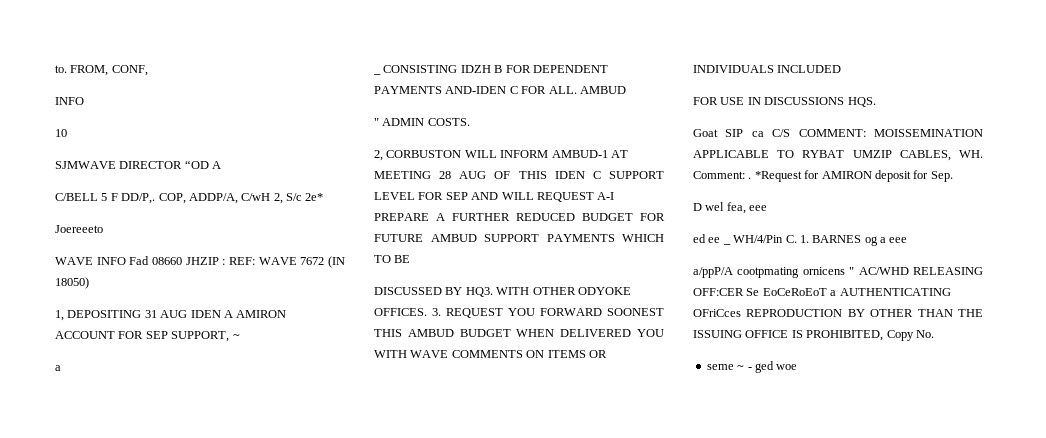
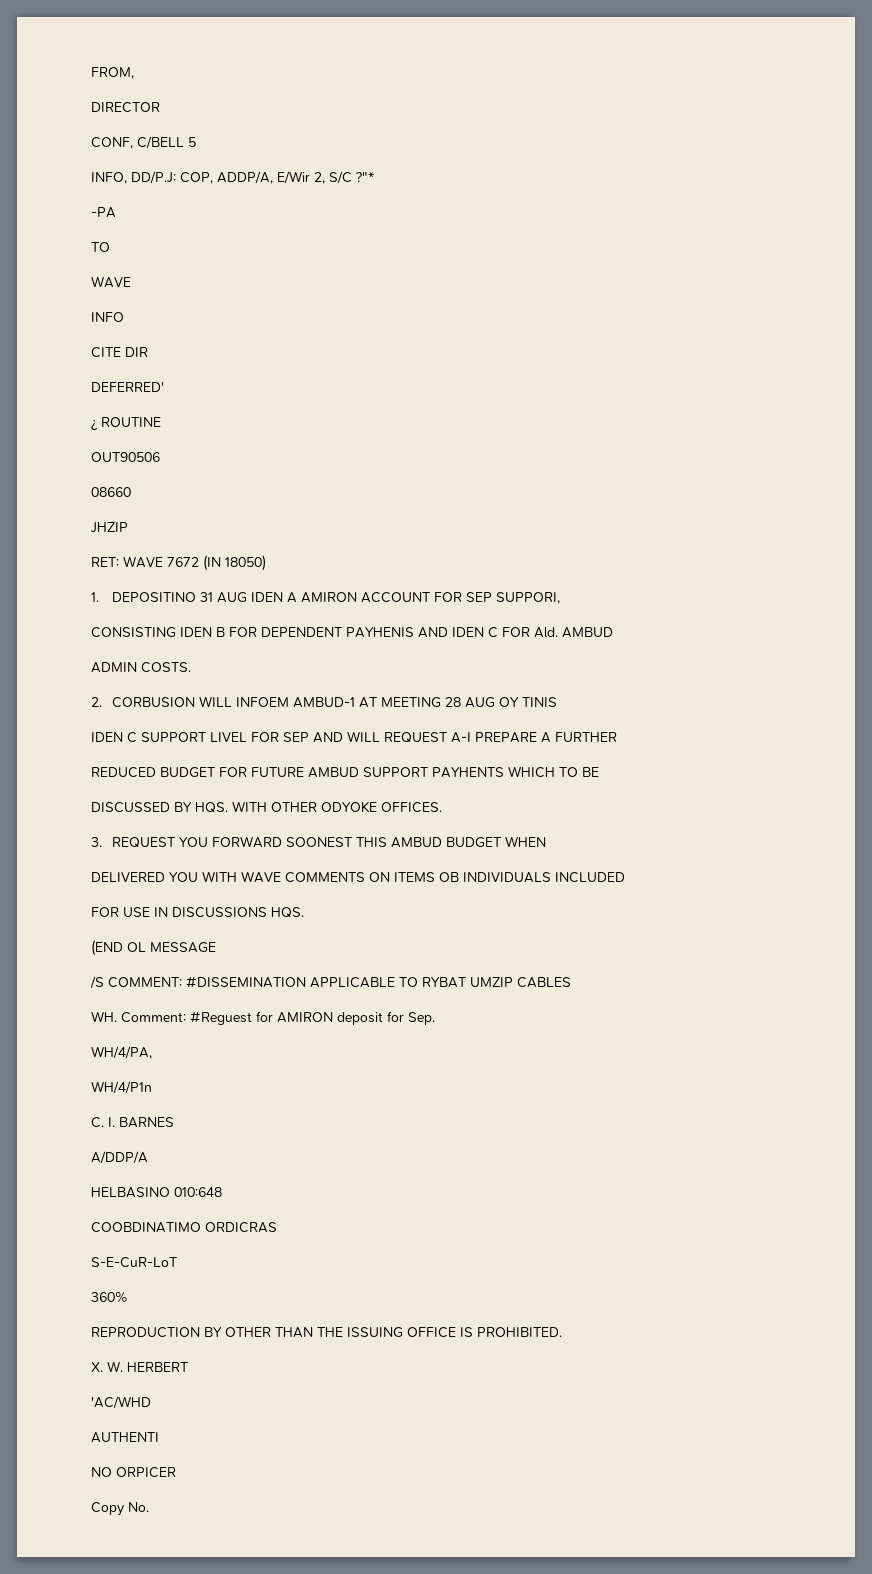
[55,65,67,73] to. -> (91, 73) none
(109, 70) none -> [91,102,160,113] // DIRECTOR //
[55,97,84,105] [55,129,67,137] [55,160,222,169] [55,193,324,204] [55,225,103,233] [55,256,150,265] // INFO // 10 // SJMWAVE DIRECTOR “OD A // C/BELL 5 F DD/P,. COP, ADDP/A, C/wH 2, S/c 2e* // Joereeeto // WAVE INFO Fad -> [137,136,196,149] [91,171,374,184] [91,207,116,218] [91,242,110,252] [91,276,131,288] [91,312,124,322] [91,347,148,358] [91,382,164,392] [91,417,161,430] [91,452,160,462] C/BELL 5 // INFO, DD/P.J: COP, ADDP/A, E/Wir 2, S/C ?"* // -PA // TO // WAVE // INFO // CITE DIR // DEFERRED' // ¿ ROUTINE // OUT90506 //
(182, 261) none -> (131, 492) //
[222,257,255,265] : REF: -> [91,557,119,567] // RET:
[55,310,142,321] 1, DEPOSITING -> [91,592,197,602] 1. DEPOSITINO
[171,331,240,342] [55,365,61,371] [373,73,381,75] [383,65,608,73] [374,86,507,94] SUPPORT, ~ // a // _ CONSISTING IDZH B FOR DEPENDENT PAYMENTS AND-IDEN -> [496,592,561,604] [91,627,484,638] SUPPORI, // CONSISTING IDEN B FOR DEPENDENT PAYHENIS AND IDEN
[548,86,577,94] ALL. -> [534,627,558,638] Ald.
[374,118,379,126] " -> (613, 632) none
[374,150,549,161] 2, CORBUSTON WILL INFORM -> [91,696,290,708] 2. CORBUSION WILL INFOEM
[494,171,547,179] OF THIS -> [499,697,558,707] OY TINIS //
[374,192,415,200] LEVEL -> [210,732,247,742] LIVEL
(510, 217) none -> (617, 737) //
[546,234,615,242] PAYMENTS -> [432,767,504,778] PAYHENTS
[465,287,493,297] HQ3. -> [195,802,228,813] HQS.
(427, 312) none -> (442, 807) //
(555, 333) none -> (547, 841) //
[588,350,607,358] OR -> [439,872,459,882] OB
[693,129,983,137] Goat SIP ca C/S COMMENT: MOISSEMINATION -> [91,940,216,956] [90,976,306,989] (END OL MESSAGE // /S COMMENT: #DISSEMINATION
[899,150,951,161] CABLES, -> [517,977,571,988] CABLES //
[748,171,802,182] . *Request -> [190,1011,252,1025] #Reguest
[693,202,768,214] [693,234,721,243] [722,243,731,245] [733,235,908,246] [693,267,983,278] [693,288,951,296] [693,309,741,317] D wel fea, eee // ed ee _ WH/4/Pin C. 1. BARNES og a eee // a/ppP/A cootpmating ornicens " AC/WHD RELEASING OFF:CER Se EoCeRoEoT a AUTHENTICATING OFriCces -> [91,1046,152,1059] [91,1081,152,1094] [91,1117,174,1128] [91,1151,148,1164] [91,1187,222,1198] [91,1222,277,1233] [91,1257,177,1268] [91,1291,128,1303] WH/4/PA, // WH/4/P1n // C. I. BARNES // A/DDP/A // HELBASINO 010:648 // COOBDINATIMO ORDICRAS // S-E-CuR-LoT // 360% //
[806,330,934,341] [706,361,798,373] PROHIBITED, Copy No. // seme ~ - ged woe -> [477,1327,562,1337] [91,1361,188,1372] [91,1396,151,1409] [91,1432,159,1443] [91,1467,176,1478] [91,1502,149,1516] PROHIBITED. // X. W. HERBERT // 'AC/WHD // AUTHENTI // NO ORPICER // Copy No.

